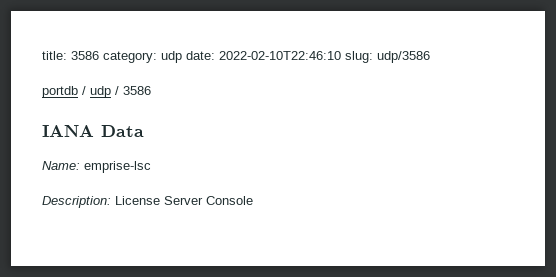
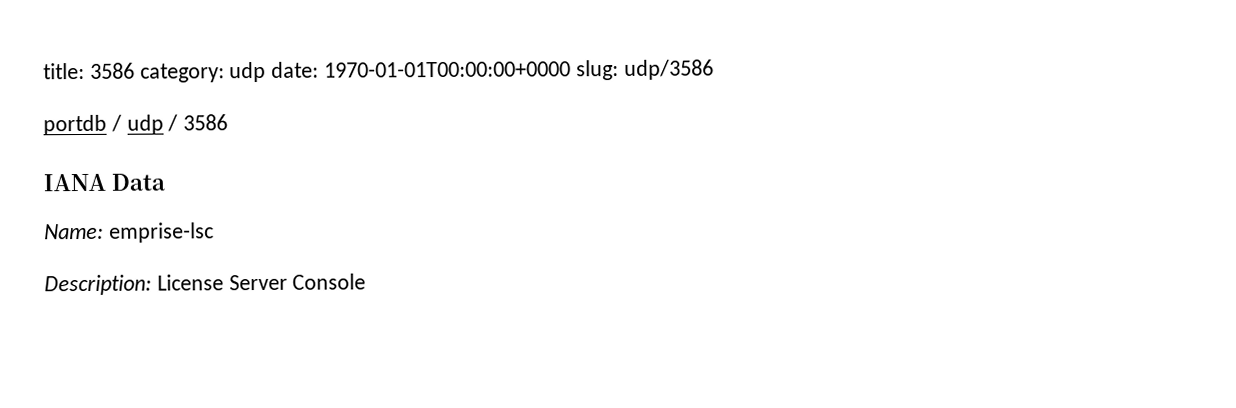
[219,51,341,60] 2022-02-10T22:46:10 -> [324,61,572,78] 1970-01-01T00:00:00+0000

